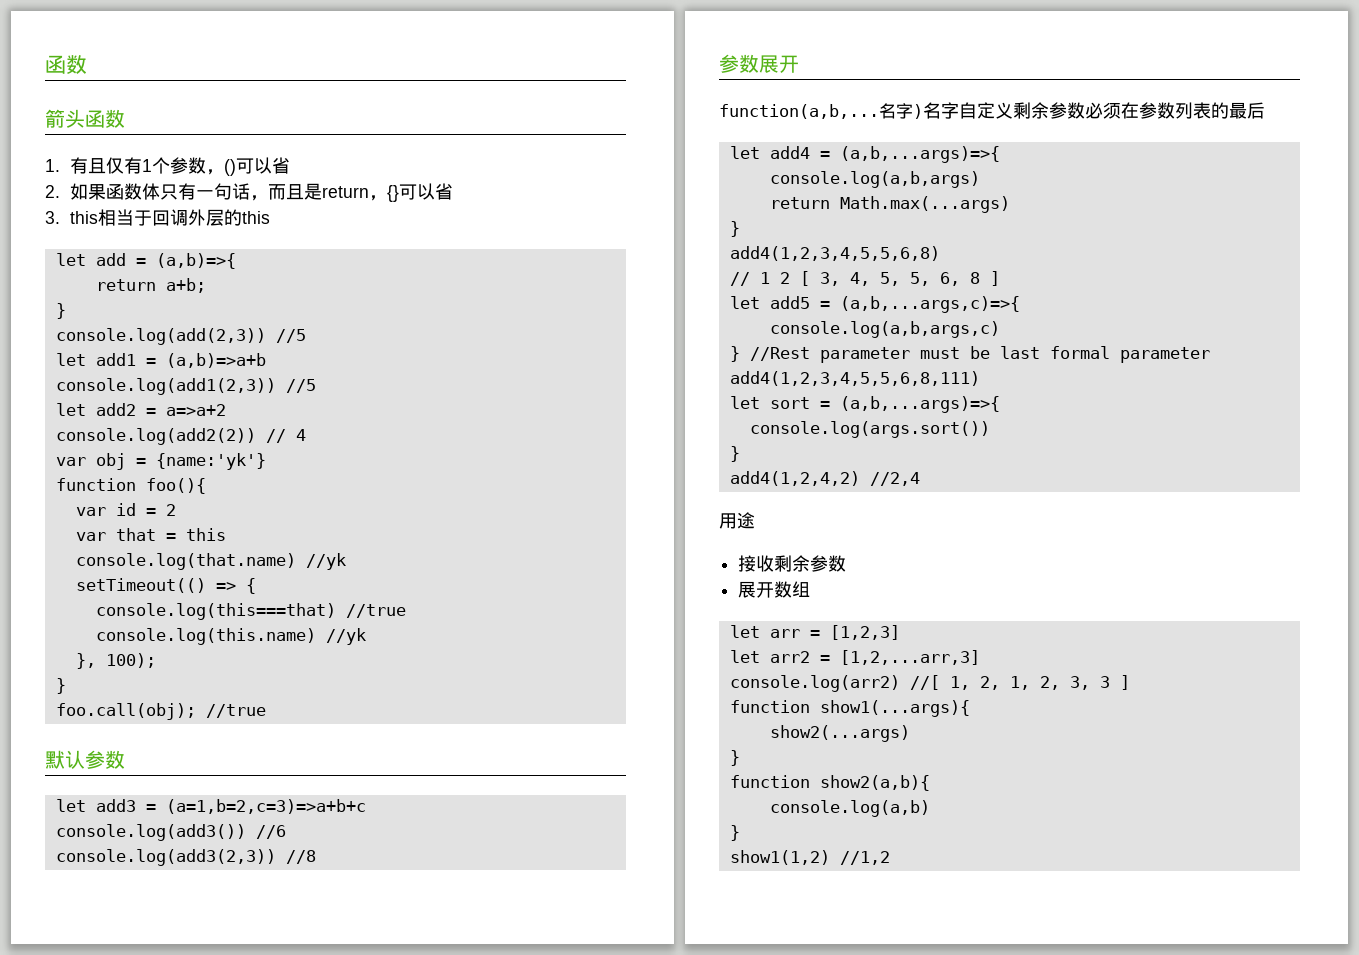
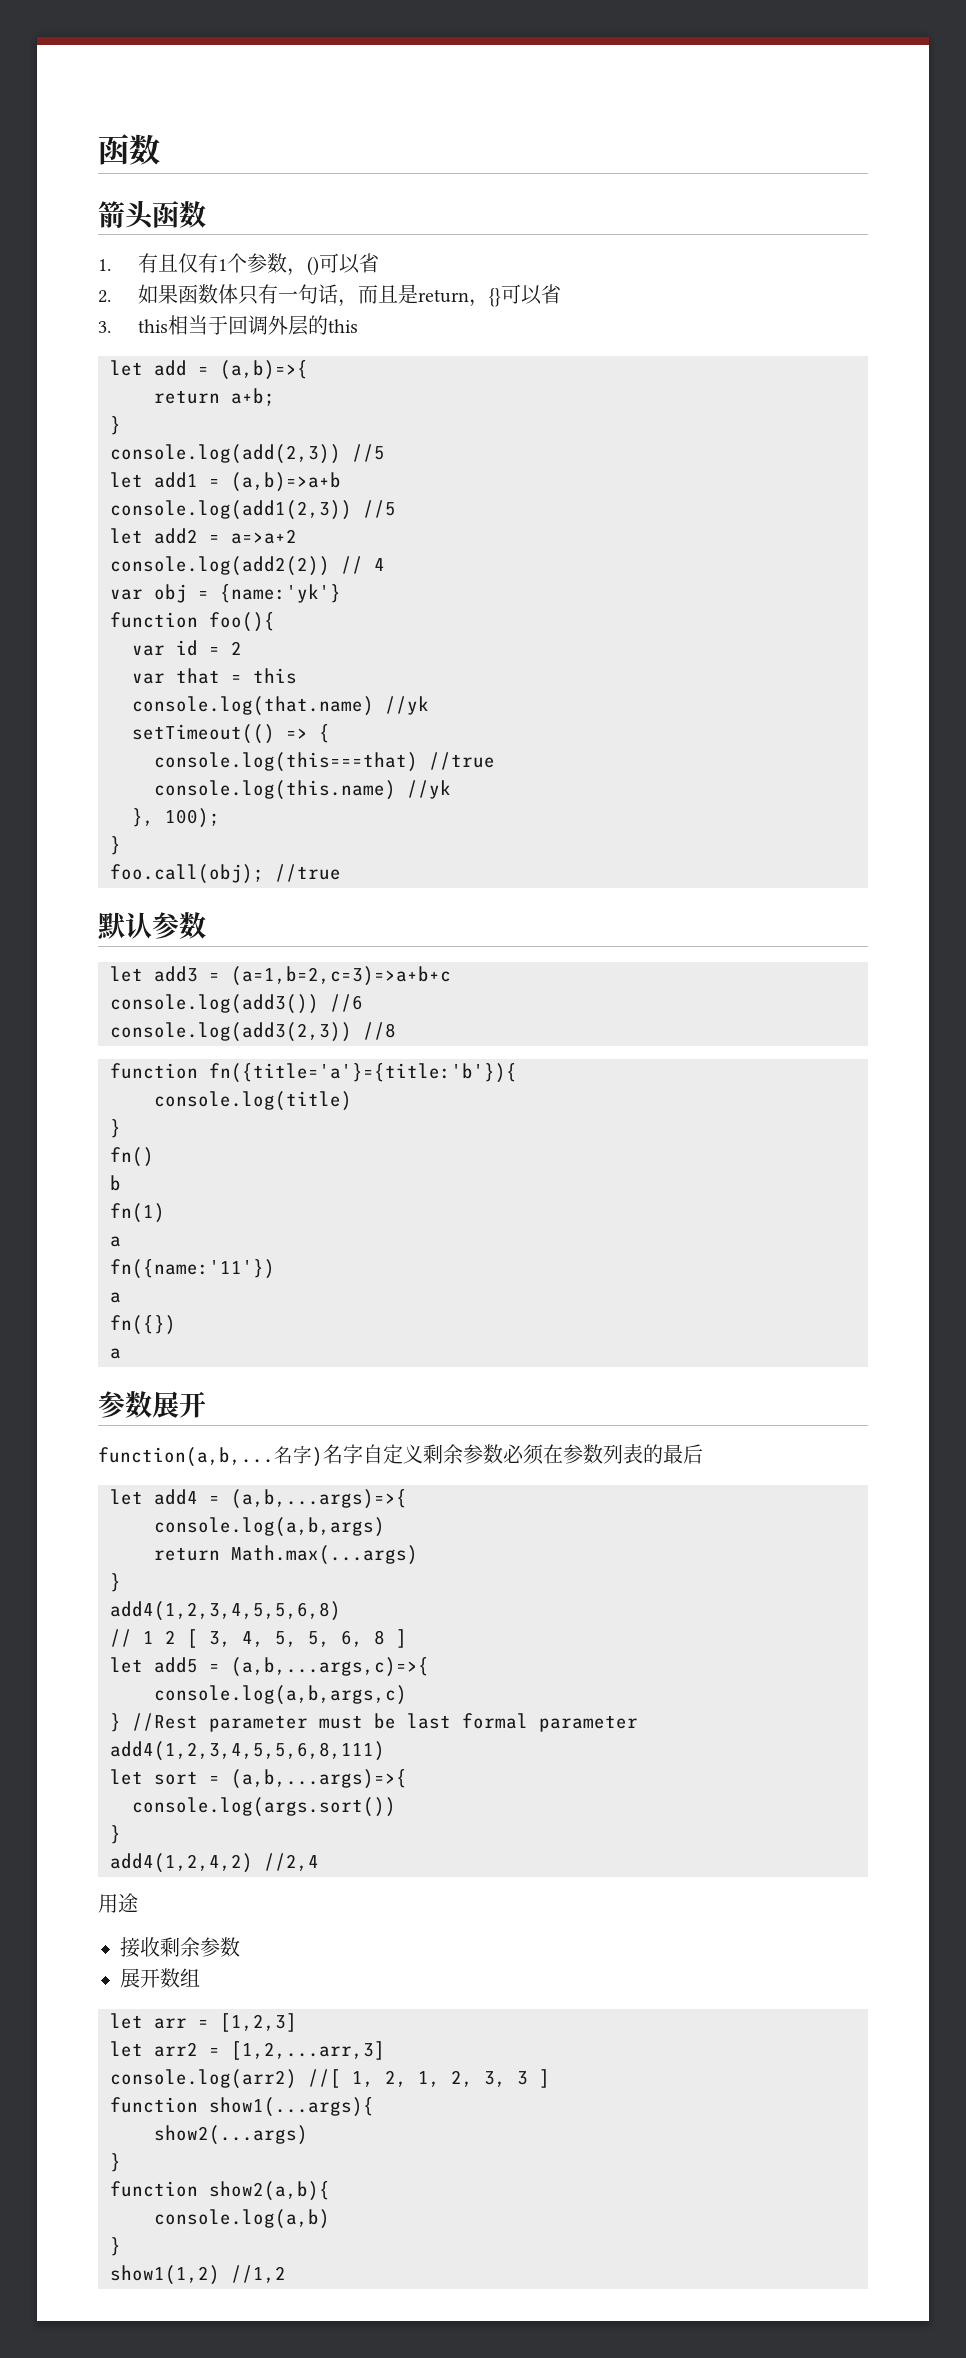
(316, 857) none -> [110,1063,517,1083] [154,1091,352,1111] [110,1119,121,1138] [110,1147,154,1167] [110,1175,121,1191] [110,1203,165,1223] [110,1236,121,1247] [110,1259,275,1279] [110,1292,121,1303] [110,1315,176,1335] [110,1348,121,1359] // function fn({title='a'}={title:'b'}){ // console.log(title) // } // fn() // b // fn(1) // a // fn({name:'11'}) // a // fn({}) // a

